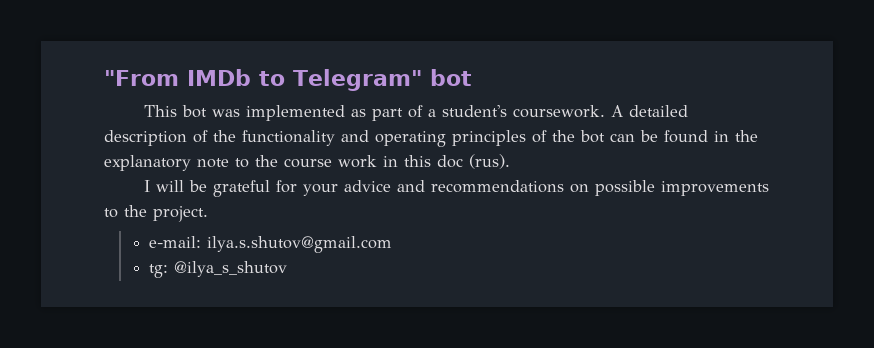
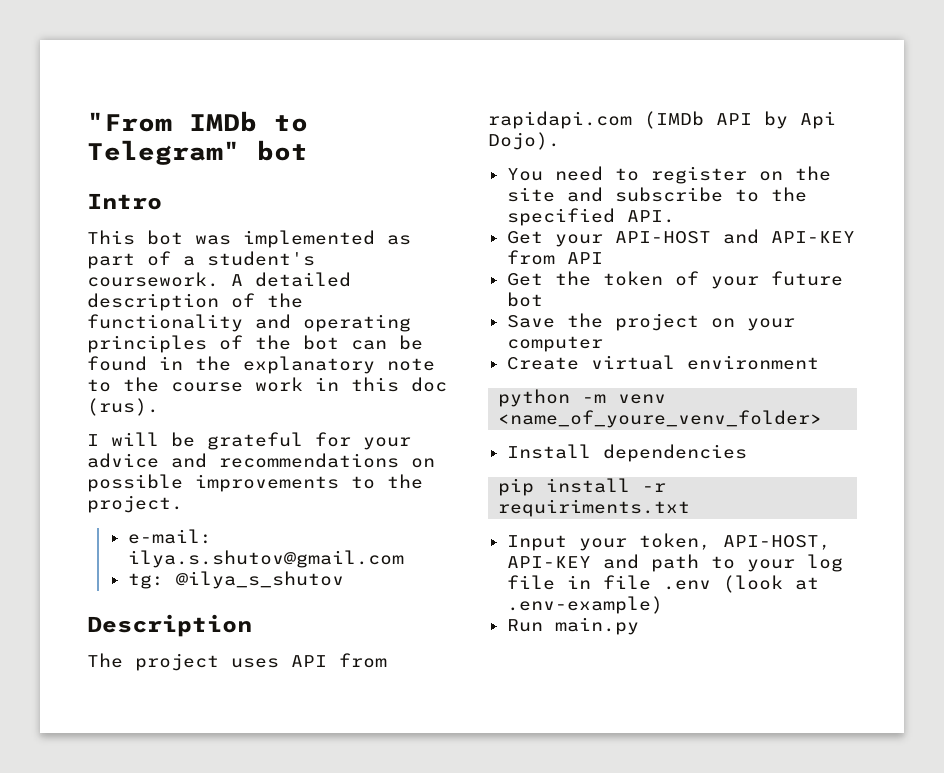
(472, 77) none -> [87,193,162,210] // Intro
(287, 269) none -> [87,614,252,637] [87,653,387,671] [488,111,836,129] [488,132,560,150] [506,166,831,184] [506,187,807,202] [506,208,675,226] [506,229,855,247] [506,250,603,265] [506,271,843,289] [506,292,543,307] [506,313,795,331] [506,336,603,352] [506,355,819,370] [498,389,667,407] [498,410,823,428] [506,444,747,462] [498,478,667,496] [498,499,691,517] [506,533,831,551] [506,554,843,572] [506,575,819,593] [506,596,663,614] [506,617,639,635] // Description // The project uses API from rapidapi.com (IMDb API by Api Dojo). // You need to register on the site and subscribe to the specified API. // Get your API-HOST and API-KEY from API // Get the token of your future bot // Save the project on your computer // Create virtual environment // python -m venv <name_of_youre_venv_folder> // Install dependencies // pip install -r requiriments.txt // Input your token, API-HOST, API-KEY and path to your log file in file .env (look at .env-example) // Run main.py

